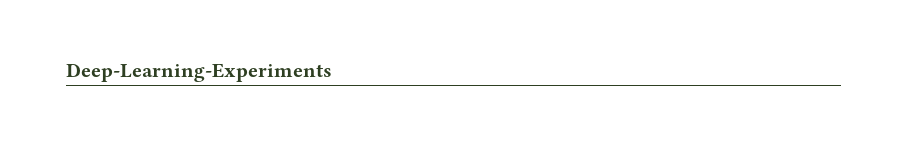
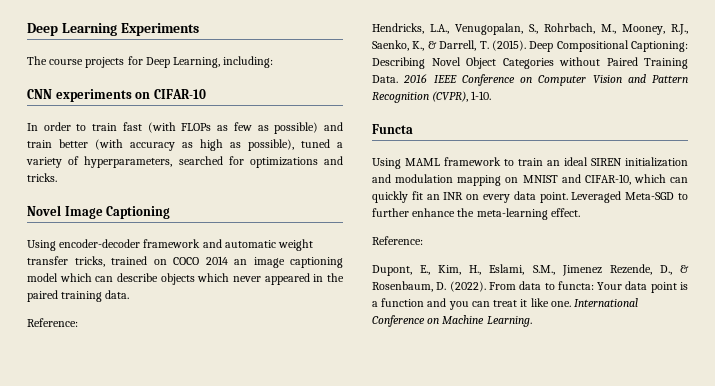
[66,63,332,82] Deep-Learning-Experiments -> [27,23,199,36] [27,56,274,68] [27,89,206,102] [27,122,343,134] [27,139,343,151] [26,156,343,168] [27,173,57,182] [27,205,171,219] [27,239,314,251] [27,256,343,268] [27,273,344,285] [27,290,130,302] [27,318,78,327] [372,23,688,35] [372,40,688,52] [372,57,688,69] [372,74,688,86] [372,91,492,103] [372,124,413,134] [372,157,688,169] [372,174,688,186] [372,191,688,203] [372,208,580,220] [372,236,423,245] [372,264,689,276] [372,281,688,293] [372,298,639,310] [372,315,532,327] Deep Learning Experiments // The course projects for Deep Learning, including: // CNN experiments on CIFAR-10 // In order to train fast (with FLOPs as few as possible) and train better (with accuracy as high as possible), tuned a variety of hyperparameters, searched for optimizations and tricks. // Novel Image Captioning // Using encoder-decoder framework and automatic weight transfer tricks, trained on COCO 2014 an image captioning model which can describe objects which never appeared in the paired training data. // Reference: // Hendricks, L.A., Venugopalan, S., Rohrbach, M., Mooney, R.J., Saenko, K., & Darrell, T. (2015). Deep Compositional Captioning: Describing Novel Object Categories without Paired Training Data. 2016 IEEE Conference on Computer Vision and Pattern Recognition (CVPR), 1-10. // Functa // Using MAML framework to train an ideal SIREN initialization and modulation mapping on MNIST and CIFAR-10, which can quickly fit an INR on every data point. Leveraged Meta-SGD to further enhance the meta-learning effect. // Reference: // Dupont, E., Kim, H., Eslami, S.M., Jimenez Rezende, D., & Rosenbaum, D. (2022). From data to functa: Your data point is a function and you can treat it like one. International Conference on Machine Learning.

